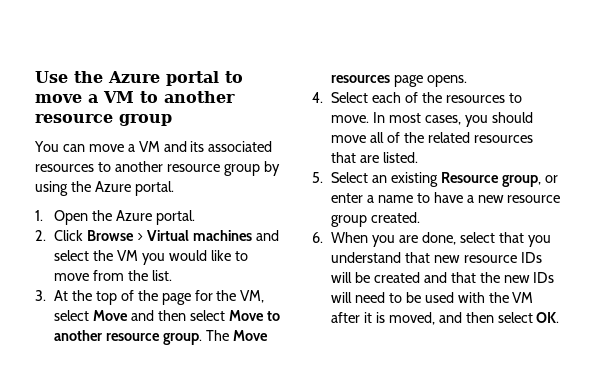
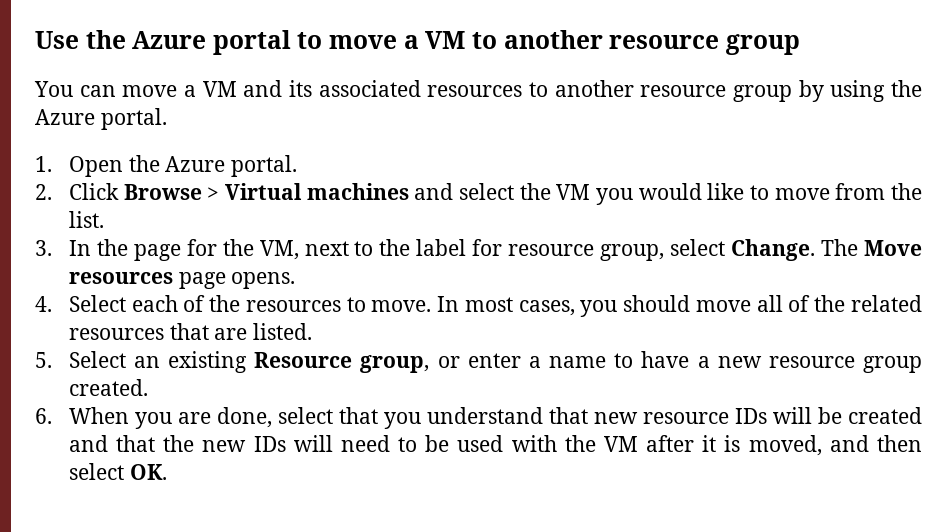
[54,290,134,305] At the top of -> [68,240,91,256] In
[54,310,280,321] [54,330,202,345] select Move and then select Move to another resource group. -> [304,239,816,261] next to the label for resource group, select Change.

